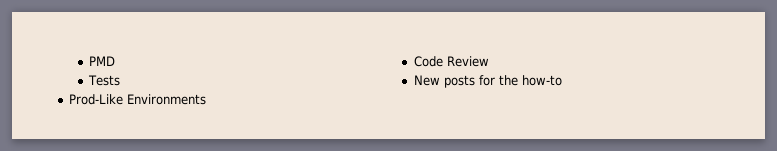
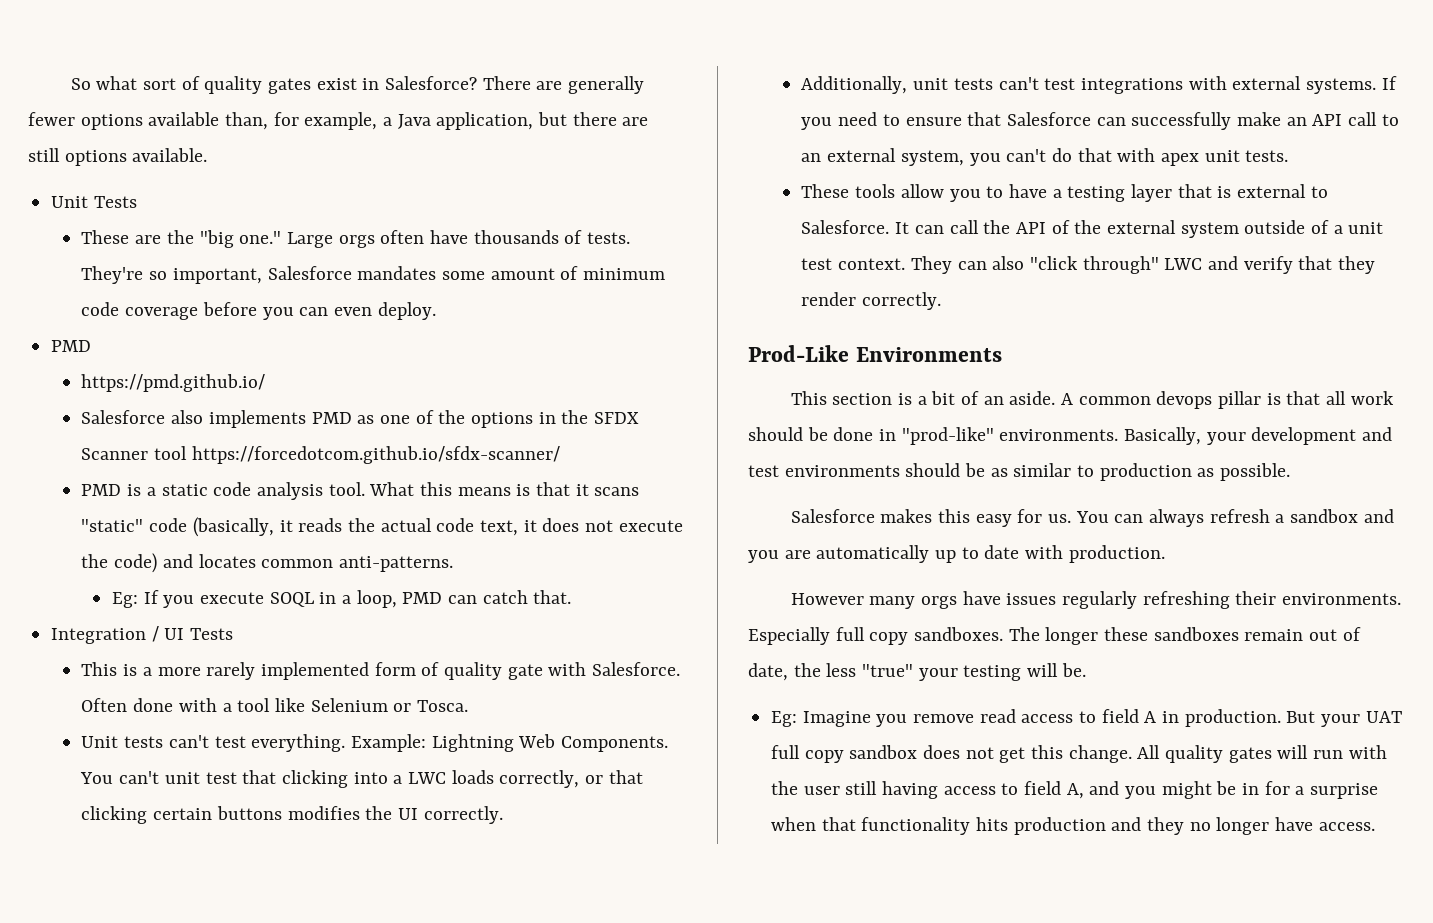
[88,56,115,66] [87,75,120,86] [68,94,206,105] [413,56,489,67] [413,75,562,88] PMD // Tests // Prod-Like Environments // Code Review // New posts for the how-to -> [70,76,644,94] [28,112,649,130] [28,148,208,166] [51,196,137,208] [81,230,630,248] [81,266,665,284] [81,302,436,320] [51,340,92,352] [81,374,266,392] [81,410,639,428] [81,446,560,464] [81,482,640,500] [81,517,683,537] [81,553,453,573] [111,590,572,608] [51,626,234,644] [81,662,680,680] [81,698,468,712] [81,734,668,752] [80,770,643,788] [81,806,503,824] [801,76,1397,94] [801,112,1399,130] [801,148,1289,166] [801,184,1328,202] [801,220,1384,238] [801,256,1375,274] [801,292,942,310] [748,345,1002,362] [790,391,1394,409] [748,427,1393,445] [748,463,1291,481] [790,509,1394,527] [748,545,1165,563] [790,591,1401,609] [748,627,1361,645] [748,663,1086,681] [771,709,1402,727] [771,745,1387,763] [771,781,1379,799] [771,817,1375,835] So what sort of quality gates exist in Salesforce? There are generally fewer options available than, for example, a Java application, but there are still options available. // Unit Tests // These are the "big one." Large orgs often have thousands of tests. They're so important, Salesforce mandates some amount of minimum code coverage before you can even deploy. // PMD // https://pmd.github.io/ // Salesforce also implements PMD as one of the options in the SFDX Scanner tool https://forcedotcom.github.io/sfdx-scanner/ // PMD is a static code analysis tool. What this means is that it scans "static" code (basically, it reads the actual code text, it does not execute the code) and locates common anti-patterns. // Eg: If you execute SOQL in a loop, PMD can catch that. // Integration / UI Tests // This is a more rarely implemented form of quality gate with Salesforce. Often done with a tool like Selenium or Tosca. // Unit tests can't test everything. Example: Lightning Web Components. You can't unit test that clicking into a LWC loads correctly, or that clicking certain buttons modifies the UI correctly. // Additionally, unit tests can't test integrations with external systems. If you need to ensure that Salesforce can successfully make an API call to an external system, you can't do that with apex unit tests. // These tools allow you to have a testing layer that is external to Salesforce. It can call the API of the external system outside of a unit test context. They can also "click through" LWC and verify that they render correctly. // Prod-Like Environments // This section is a bit of an aside. A common devops pillar is that all work should be done in "prod-like" environments. Basically, your development and test environments should be as similar to production as possible. // Salesforce makes this easy for us. You can always refresh a sandbox and you are automatically up to date with production. // However many orgs have issues regularly refreshing their environments. Especially full copy sandboxes. The longer these sandboxes remain out of date, the less "true" your testing will be. // Eg: Imagine you remove read access to field A in production. But your UAT full copy sandbox does not get this change. All quality gates will run with the user still having access to field A, and you might be in for a surprise when that functionality hits production and they no longer have access.

